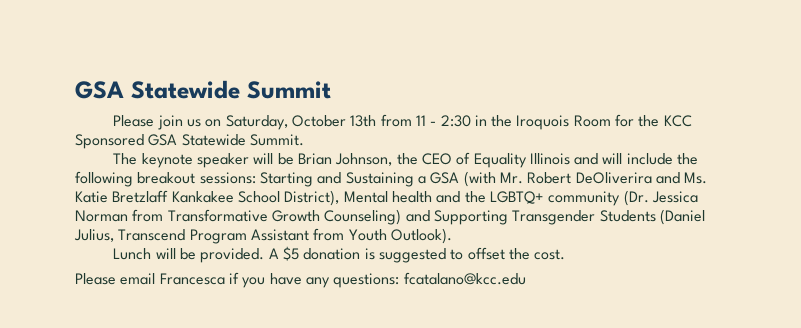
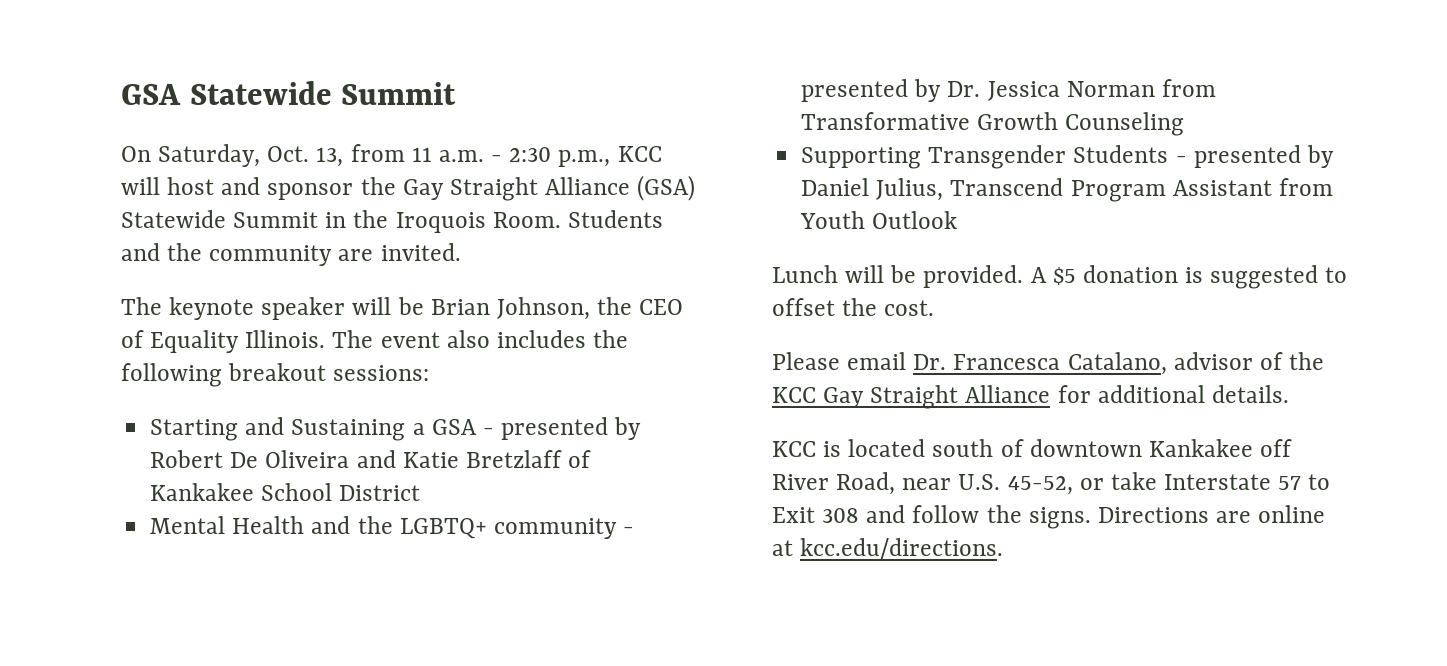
[113,115,377,130] Please join us on Saturday, October 13th -> [121,144,344,167] On Saturday, Oct. 13,
(426, 120) none -> [438,150,484,162] a.m.
[474,114,692,130] [75,134,304,149] in the Iroquois Room for the KCC Sponsored GSA Statewide Summit. -> [558,146,662,167] [121,175,696,201] [121,210,663,233] [121,243,461,266] p.m., KCC will host and sponsor the Gay Straight Alliance (GSA) Statewide Summit in the Iroquois Room. Students and the community are invited.
[529,153,673,165] Illinois and will include -> [245,330,586,348] Illinois. The event also includes
(256, 178) none -> (430, 373) //
[463,171,708,187] (with Mr. Robert DeOliverira and Ms. -> [482,417,642,440] [150,450,396,468] - presented by Robert De Oliveira and
(169, 196) none -> [568,450,592,468] of
[284,190,432,206] District), Mental health -> [339,485,421,501] [150,516,305,534] District // Mental Health
[623,190,649,206] (Dr. -> [623,527,635,534] [801,79,981,102] - presented by Dr.
[324,209,430,225] Counseling) and -> [1065,112,1185,136] Counseling //
[659,209,705,225] (Daniel -> [1175,145,1334,168] [801,178,870,196] - presented by Daniel
[390,228,452,244] Outlook). -> [872,211,958,229] Outlook
[159,272,526,288] Francesca if you have any questions: fcatalano@kcc.edu -> [913,352,1325,375] [772,385,1289,409] [772,439,1293,457] [772,472,1331,495] [772,505,1326,529] [772,538,1004,559] Dr. Francesca Catalano, advisor of the KCC Gay Straight Alliance for additional details. // KCC is located south of downtown Kankakee off River Road, near U.S. 45-52, or take Interstate 57 to Exit 308 and follow the signs. Directions are online at kcc.edu/directions.

